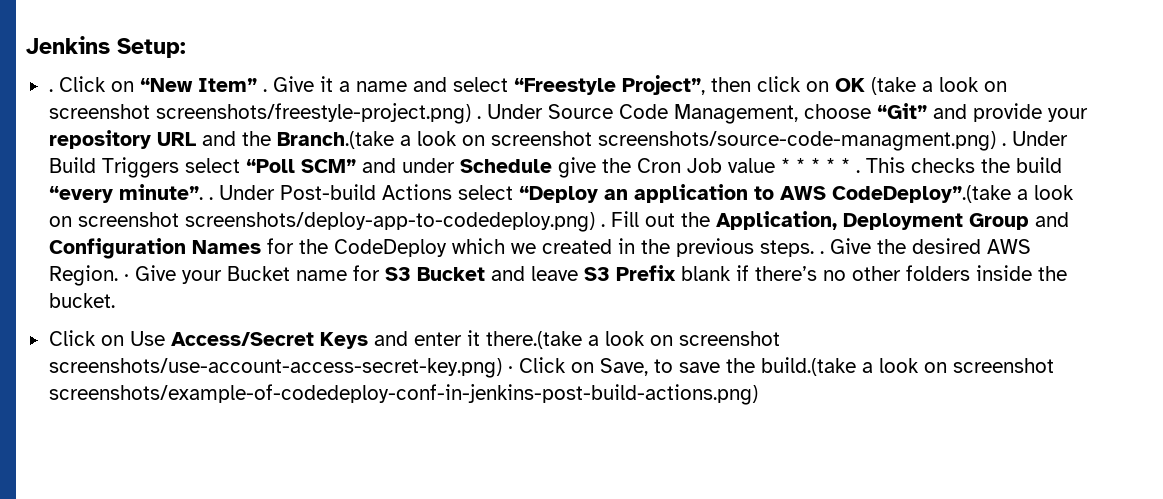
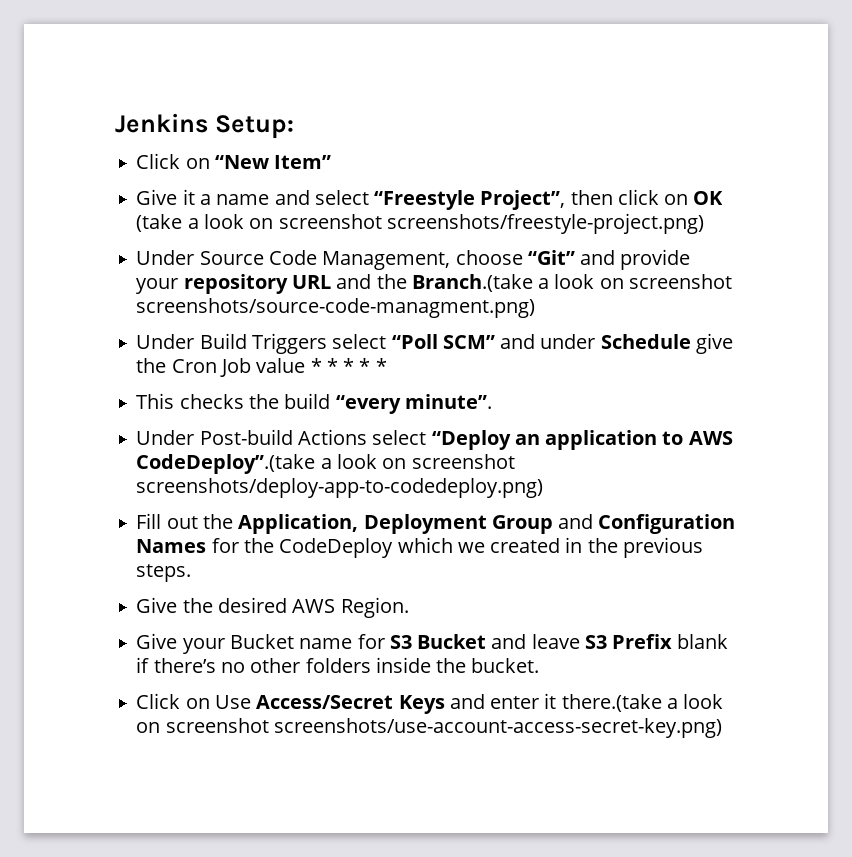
[48,89,53,92] . -> (294, 127) none
[262,89,267,92] . -> (332, 162) //
[476,116,481,119] . -> (704, 223) //
[1001,143,1006,146] . -> (536, 308) //
[855,170,860,173] . -> (387, 365) //
[208,197,213,200] . -> (492, 401) //
[600,224,605,227] . -> (544, 488) //
[819,251,824,254] . -> (192, 573) //
[123,274,129,281] · -> (409, 607) //
[507,357,1054,376] [48,384,758,405] · Click on Save, to save the build.(take a look on screenshot screenshots/example-of-codedeploy-conf-in-jenkins-post-build-actions.png) -> (722, 728) none

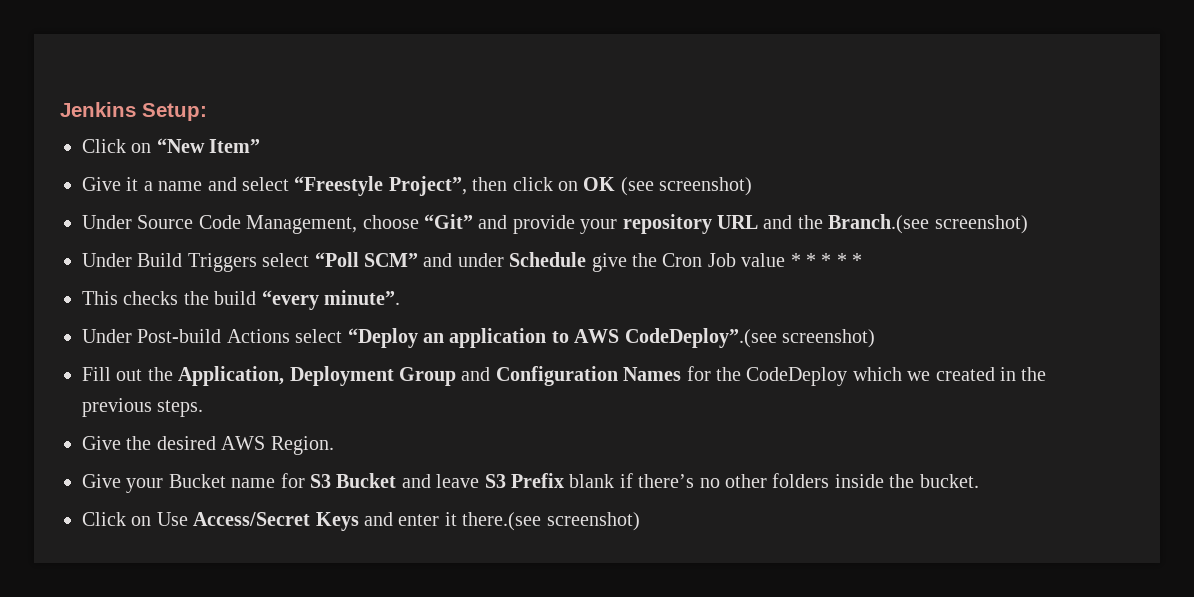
[136,213,704,234] (take a look on screenshot screenshots/freestyle-project.png) -> [620,177,753,196] (see screenshot)
[411,274,732,292] [136,298,536,318] Branch.(take a look on screenshot screenshots/source-code-managment.png) -> [828,214,1028,234] Branch.(see screenshot)
[136,454,515,474] [136,478,544,498] CodeDeploy”.(take a look on screenshot screenshots/deploy-app-to-codedeploy.png) -> [624,328,875,348] CodeDeploy”.(see screenshot)
[561,694,724,712] [136,718,722,738] there.(take a look on screenshot screenshots/use-account-access-secret-key.png) -> [462,512,640,531] there.(see screenshot)

